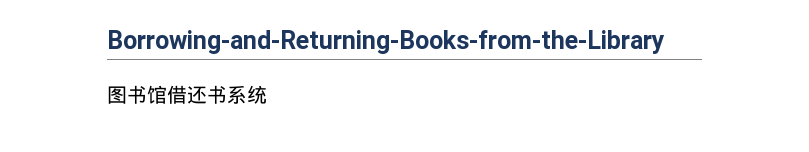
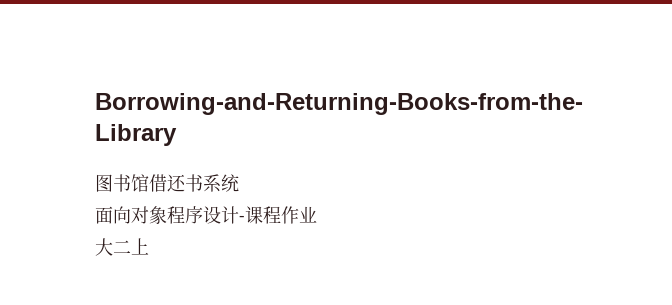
(267, 94) none -> [95,206,317,224] [95,238,149,256] // 面向对象程序设计-课程作业 // 大二上

